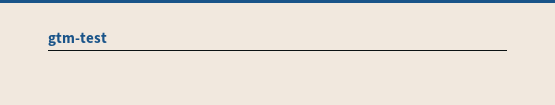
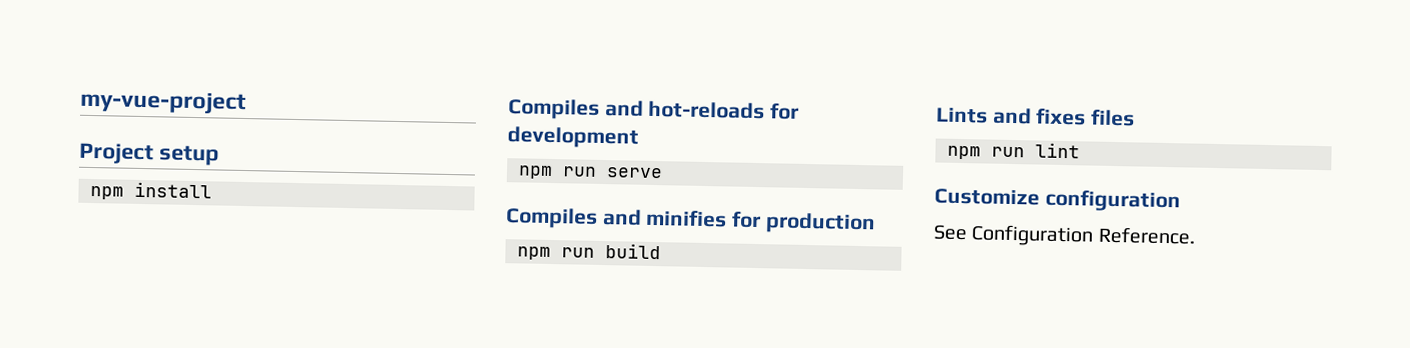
[48,32,107,46] gtm-test -> [80,89,246,115] [79,142,219,166] [90,181,212,200] [508,98,800,120] [507,126,639,149] [518,165,663,180] [505,207,876,235] [517,243,661,260] [936,107,1136,127] [947,142,1080,160] [934,188,1181,213] [933,224,1196,247] my-vue-project // Project setup // npm install // Compiles and hot-reloads for development // npm run serve // Compiles and minifies for production // npm run build // Lints and fixes files // npm run lint // Customize configuration // See Configuration Reference.

